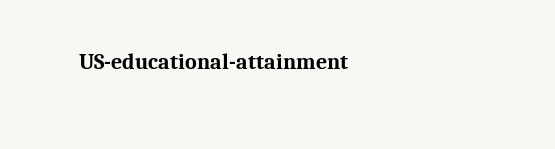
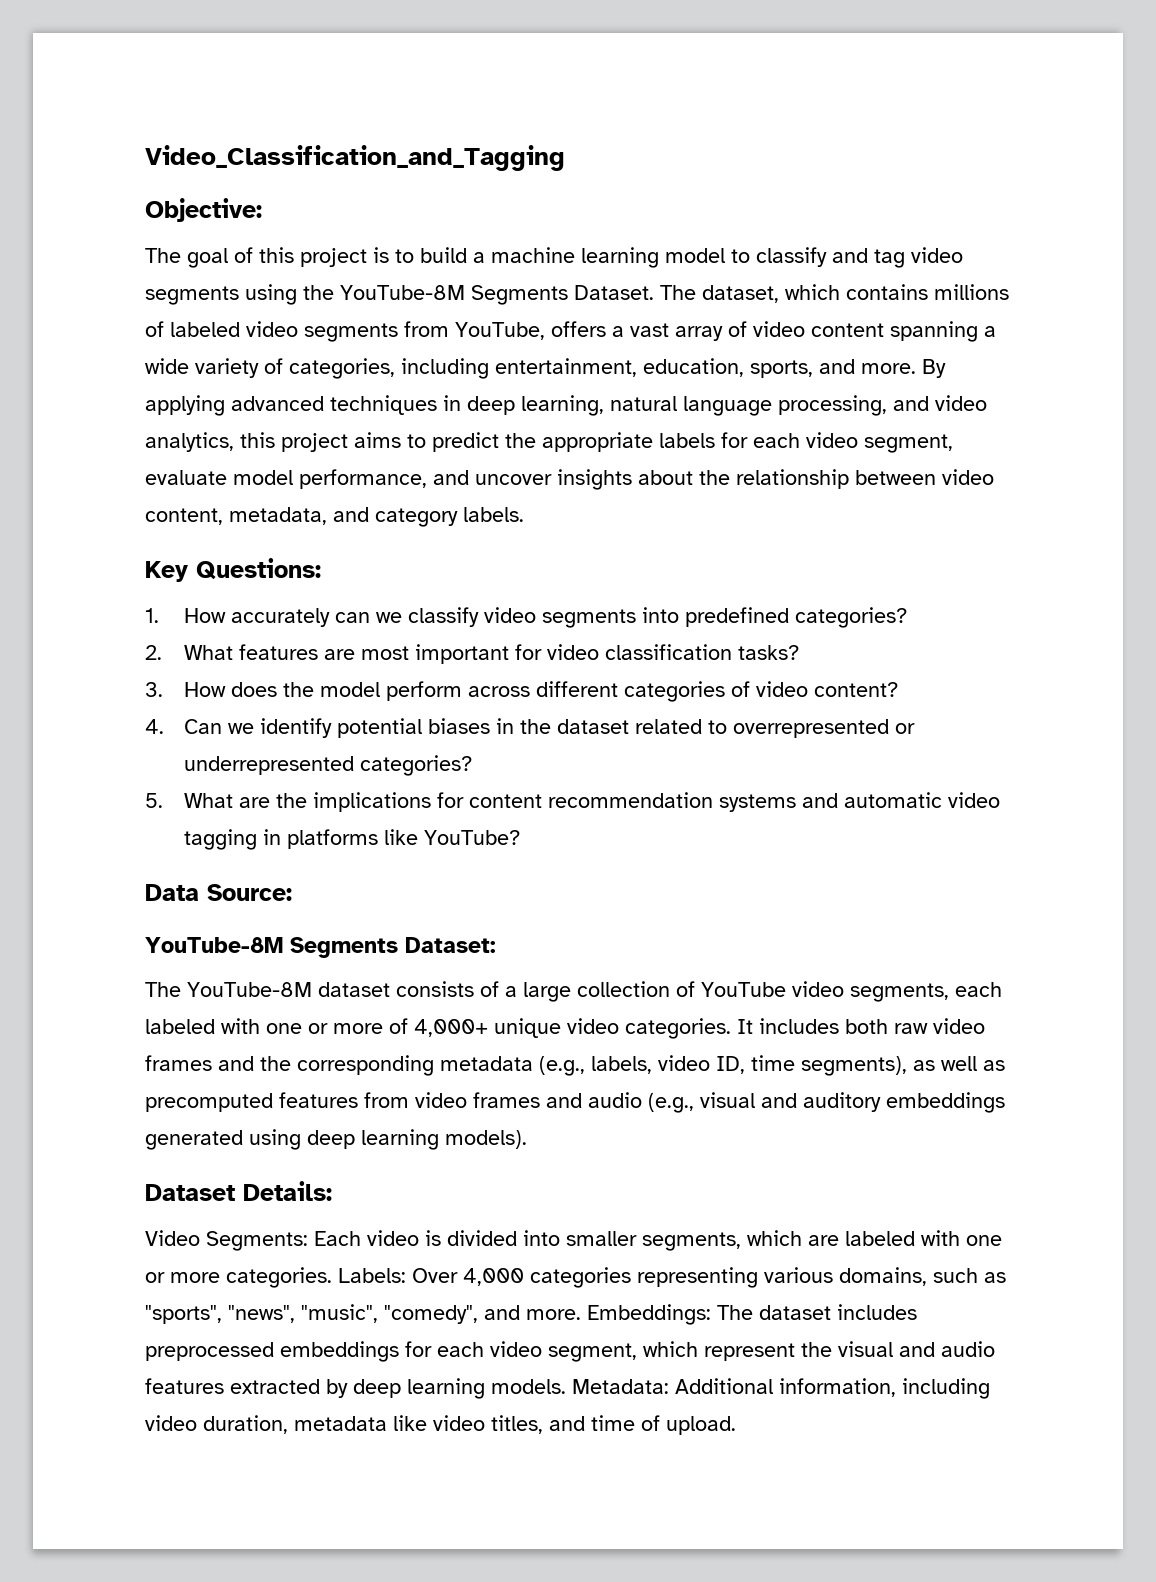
[79,53,348,69] US-educational-attainment -> [145,145,565,171] [145,198,262,222] [145,247,963,268] [145,284,1009,305] [145,321,996,342] [145,358,946,379] [145,395,987,416] [145,432,953,453] [145,469,994,490] [145,507,524,527] [145,558,321,582] [145,607,907,628] [145,644,799,664] [145,681,898,702] [145,718,915,738] [183,755,472,776] [145,792,1000,812] [183,829,520,850] [145,884,292,901] [145,937,496,958] [145,981,1002,1002] [145,1018,985,1039] [145,1055,1005,1076] [145,1092,1005,1113] [145,1129,527,1150] [145,1181,332,1201] [145,1230,1002,1251] [145,1267,1006,1288] [145,1304,917,1325] [145,1341,995,1362] [145,1378,990,1399] [145,1415,736,1435] Video_Classification_and_Tagging // Objective: // The goal of this project is to build a machine learning model to classify and tag video segments using the YouTube-8M Segments Dataset. The dataset, which contains millions of labeled video segments from YouTube, offers a vast array of video content spanning a wide variety of categories, including entertainment, education, sports, and more. By applying advanced techniques in deep learning, natural language processing, and video analytics, this project aims to predict the appropriate labels for each video segment, evaluate model performance, and uncover insights about the relationship between video content, metadata, and category labels. // Key Questions: // 1. How accurately can we classify video segments into predefined categories? // 2. What features are most important for video classification tasks? // 3. How does the model perform across different categories of video content? // 4. Can we identify potential biases in the dataset related to overrepresented or underrepresented categories? // 5. What are the implications for content recommendation systems and automatic video tagging in platforms like YouTube? // Data Source: // YouTube-8M Segments Dataset: // The YouTube-8M dataset consists of a large collection of YouTube video segments, each labeled with one or more of 4,000+ unique video categories. It includes both raw video frames and the corresponding metadata (e.g., labels, video ID, time segments), as well as precomputed features from video frames and audio (e.g., visual and auditory embeddings generated using deep learning models). // Dataset Details: // Video Segments: Each video is divided into smaller segments, which are labeled with one or more categories. Labels: Over 4,000 categories representing various domains, such as "sports", "news", "music", "comedy", and more. Embeddings: The dataset includes preprocessed embeddings for each video segment, which represent the visual and audio features extracted by deep learning models. Metadata: Additional information, including video duration, metadata like video titles, and time of upload.

